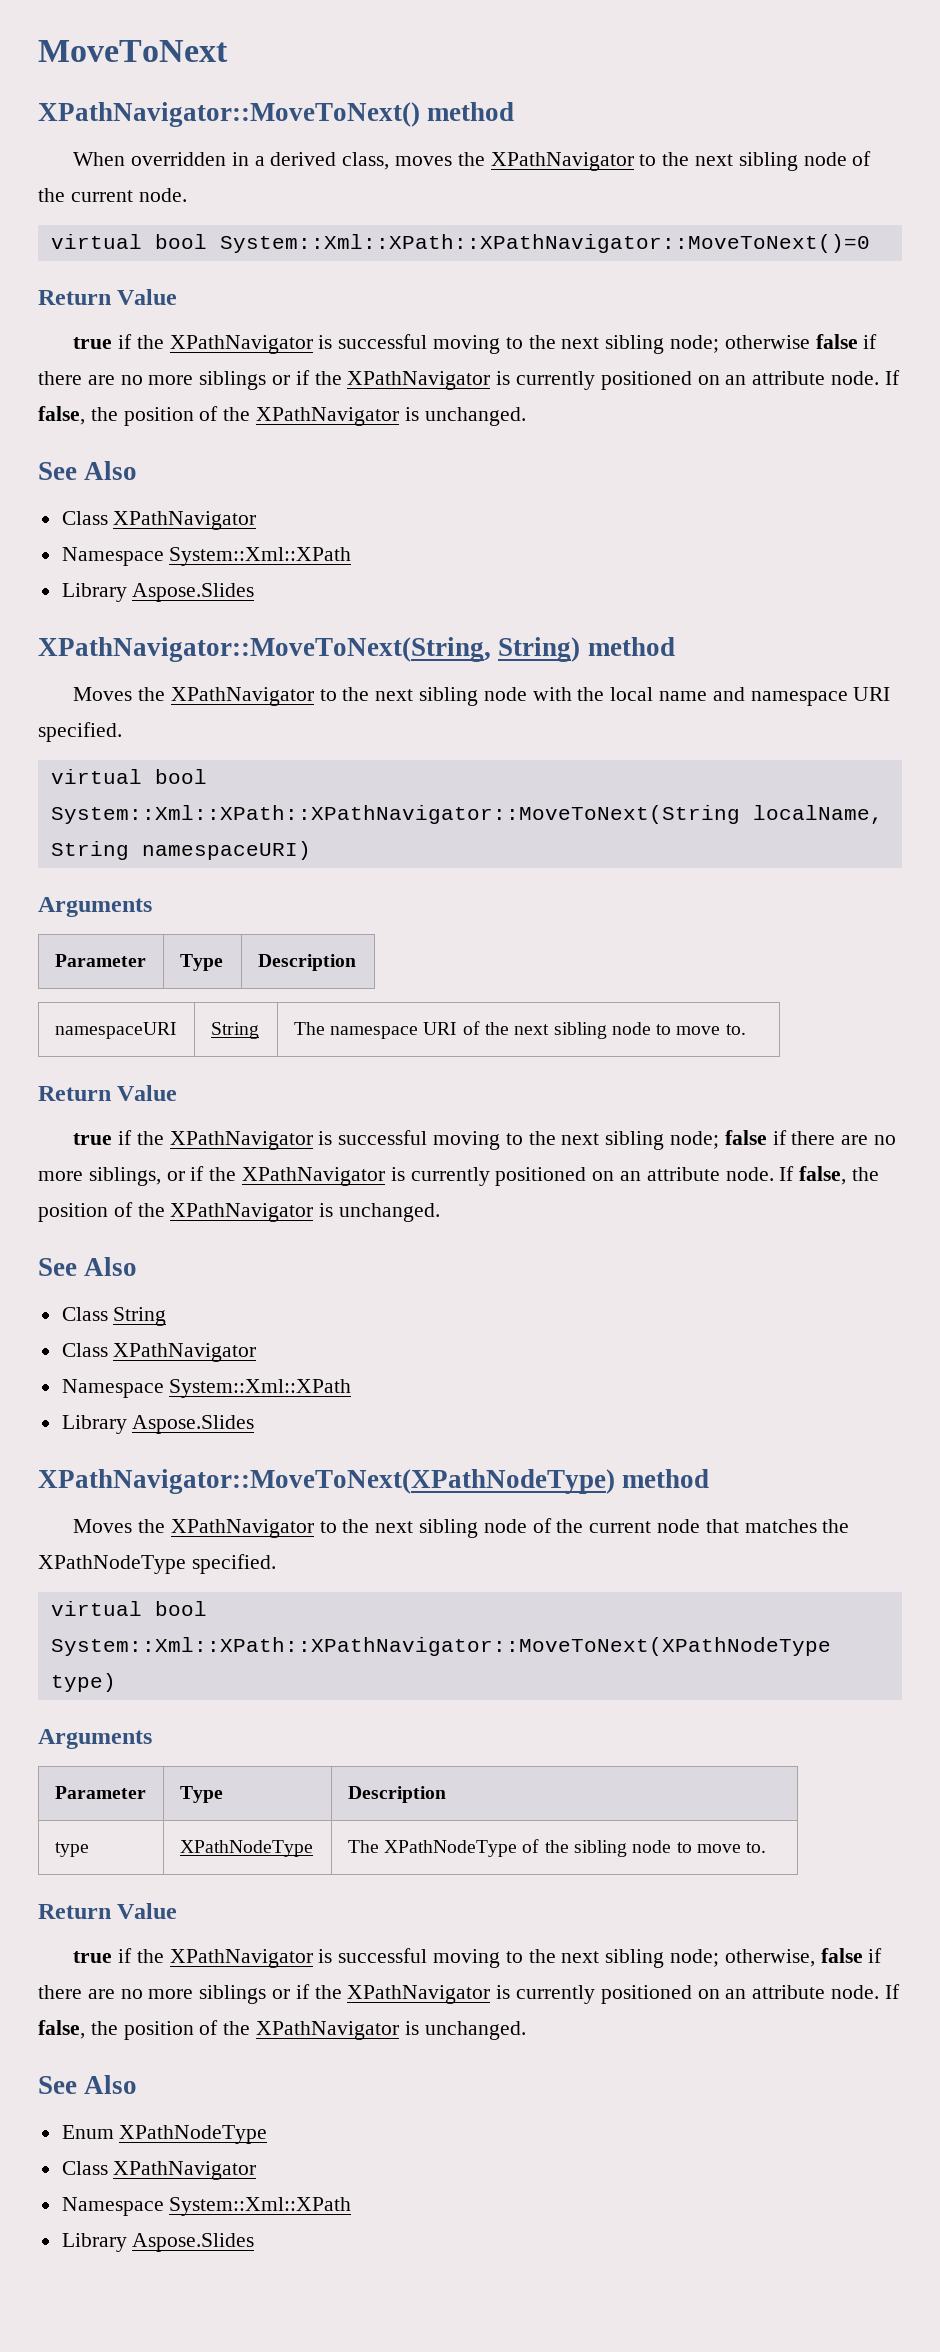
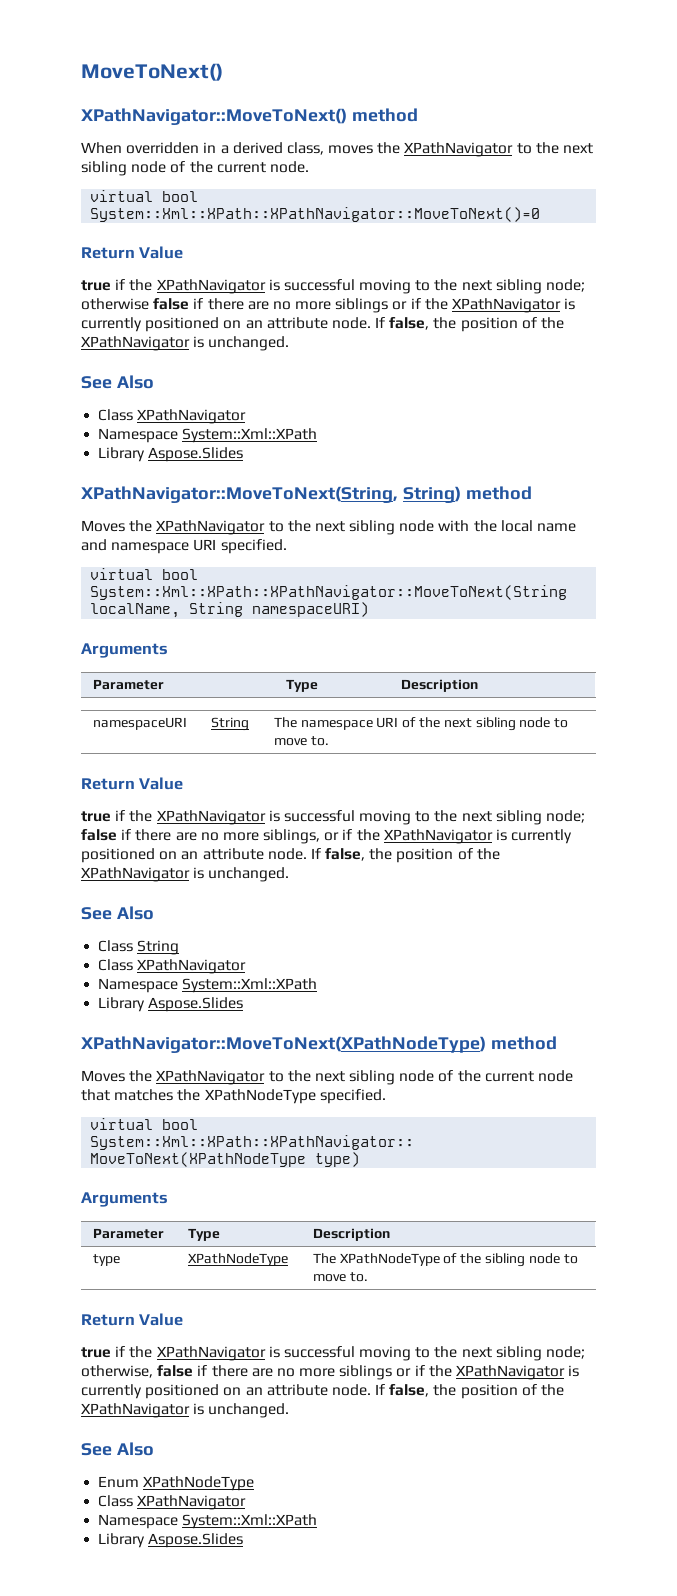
[38,40,228,62] MoveToNext -> [81,63,223,81] MoveToNext()

